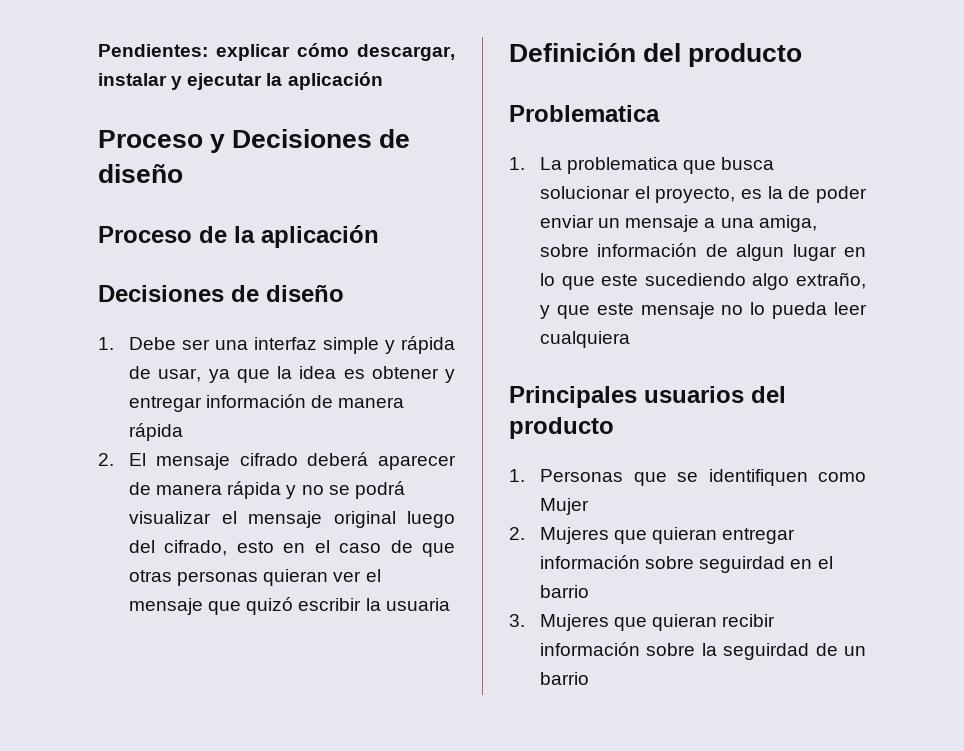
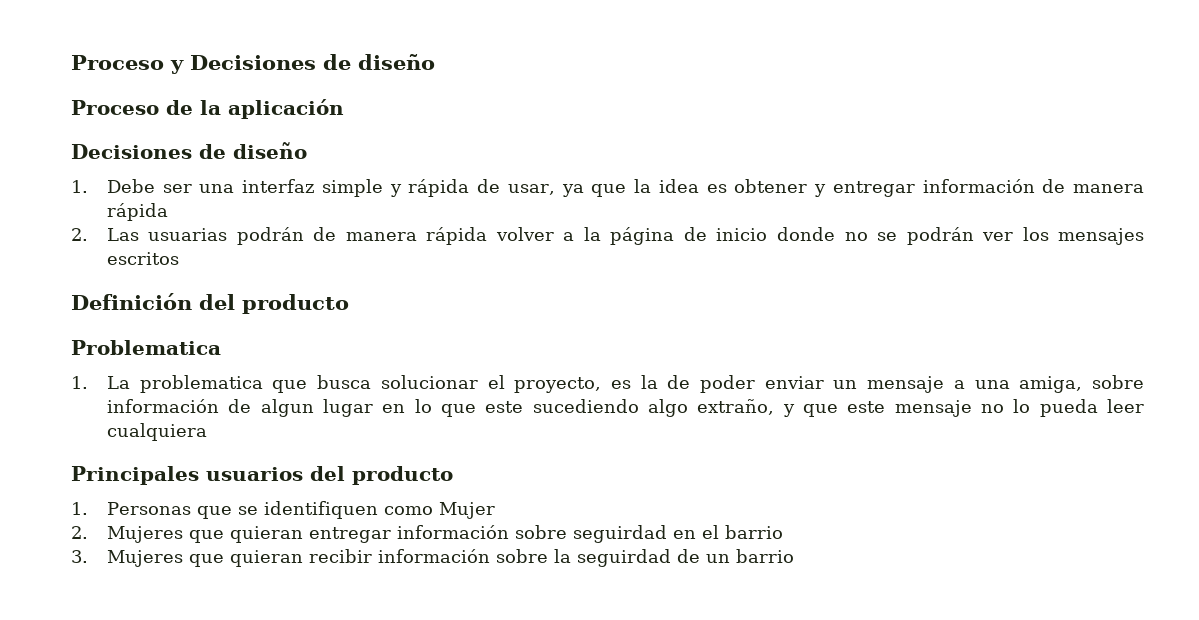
[98,43,455,61] [98,72,383,90] Pendientes: explicar cómo descargar, instalar y ejecutar la aplicación // -> (71, 62) none
[129,452,457,470] [129,481,405,499] [129,511,455,528] [129,540,455,557] [129,569,381,586] [129,597,450,615] El mensaje cifrado deberá aparecer de manera rápida y no se podrá visualizar el mensaje original luego del cifrado, esto en el caso de que otras personas quieran ver el mensaje que quizó escribir la usuaria -> [106,227,1144,245] [106,252,179,265] Las usuarias podrán de manera rápida volver a la página de inicio donde no se podrán ver los mensajes escritos

